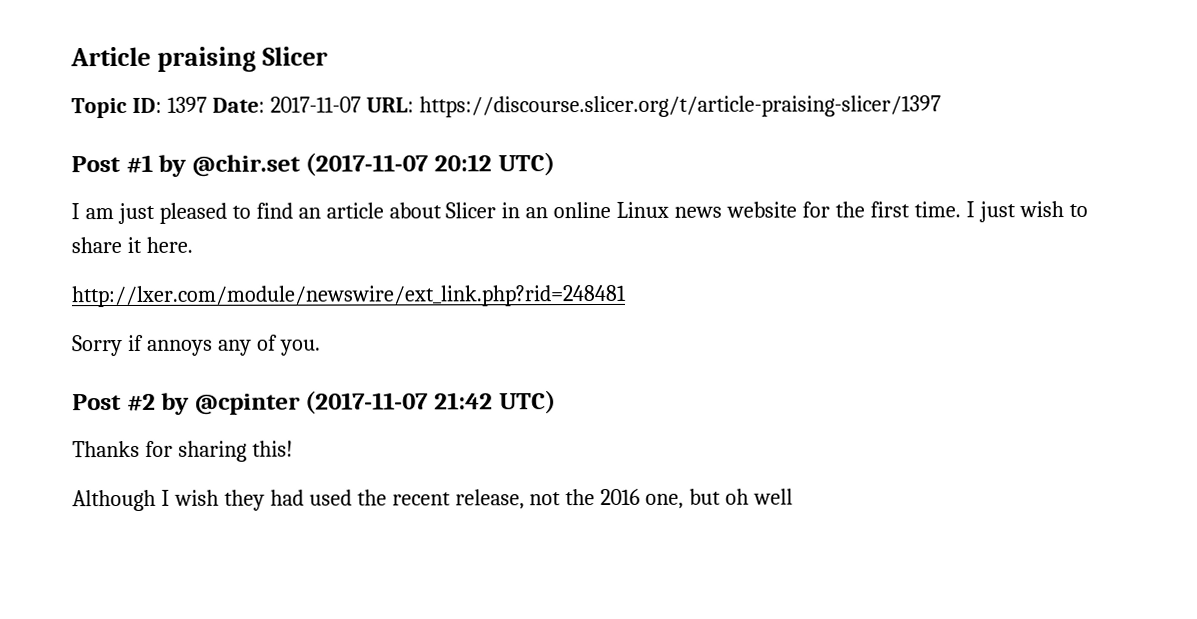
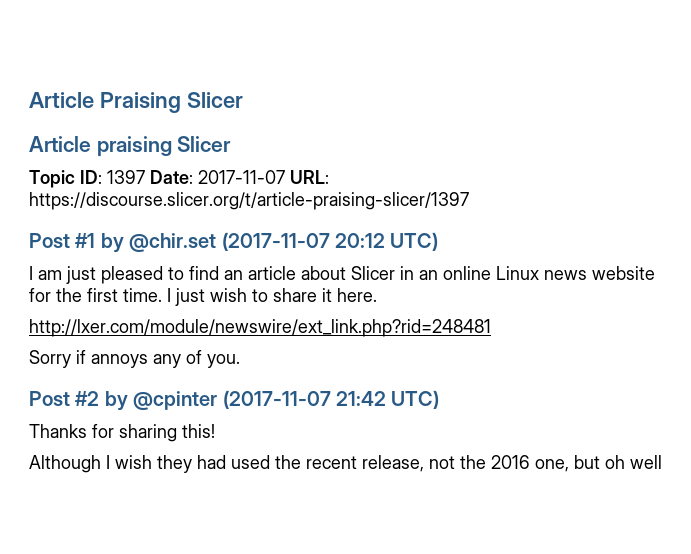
[70,46,151,67] Article -> [29,92,243,113] [29,136,91,152] Article Praising Slicer // Article

